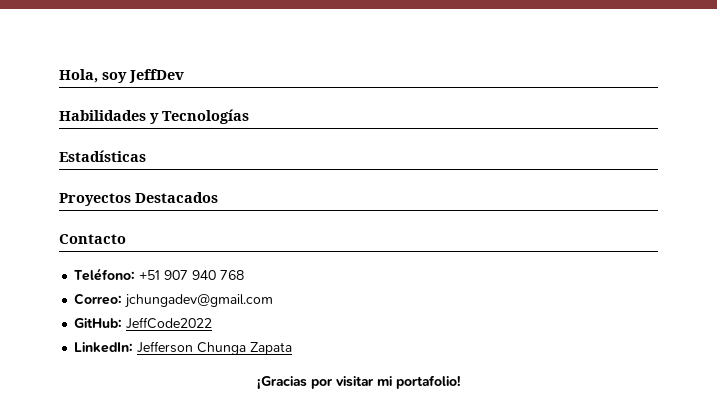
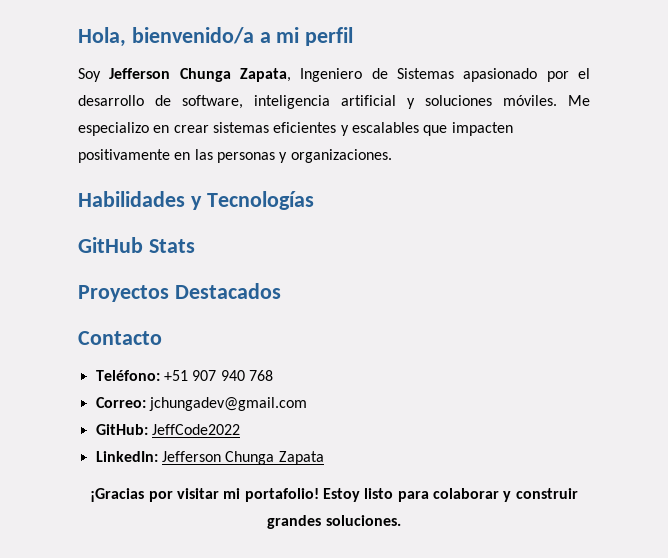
[102,69,184,83] soy JeffDev -> [131,27,354,46] [78,68,590,82] [78,95,590,109] [78,122,513,136] [78,149,392,163] bienvenido/a a mi perfil // Soy Jefferson Chunga Zapata, Ingeniero de Sistemas apasionado por el desarrollo de software, inteligencia artificial y soluciones móviles. Me especializo en crear sistemas eficientes y escalables que impacten positivamente en las personas y organizaciones.
[59,150,146,162] Estadísticas -> [78,237,195,253] GitHub Stats
(461, 382) none -> [323,488,578,502] [267,515,401,529] Estoy listo para colaborar y construir grandes soluciones.

